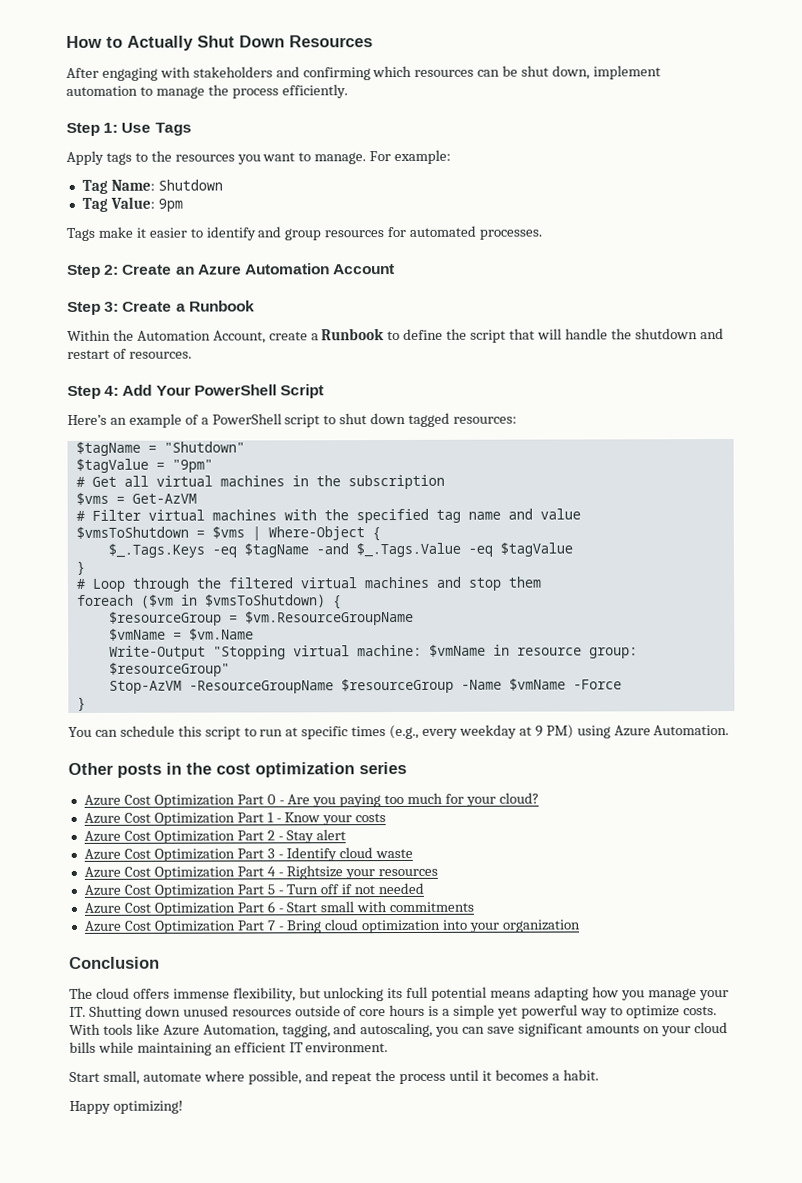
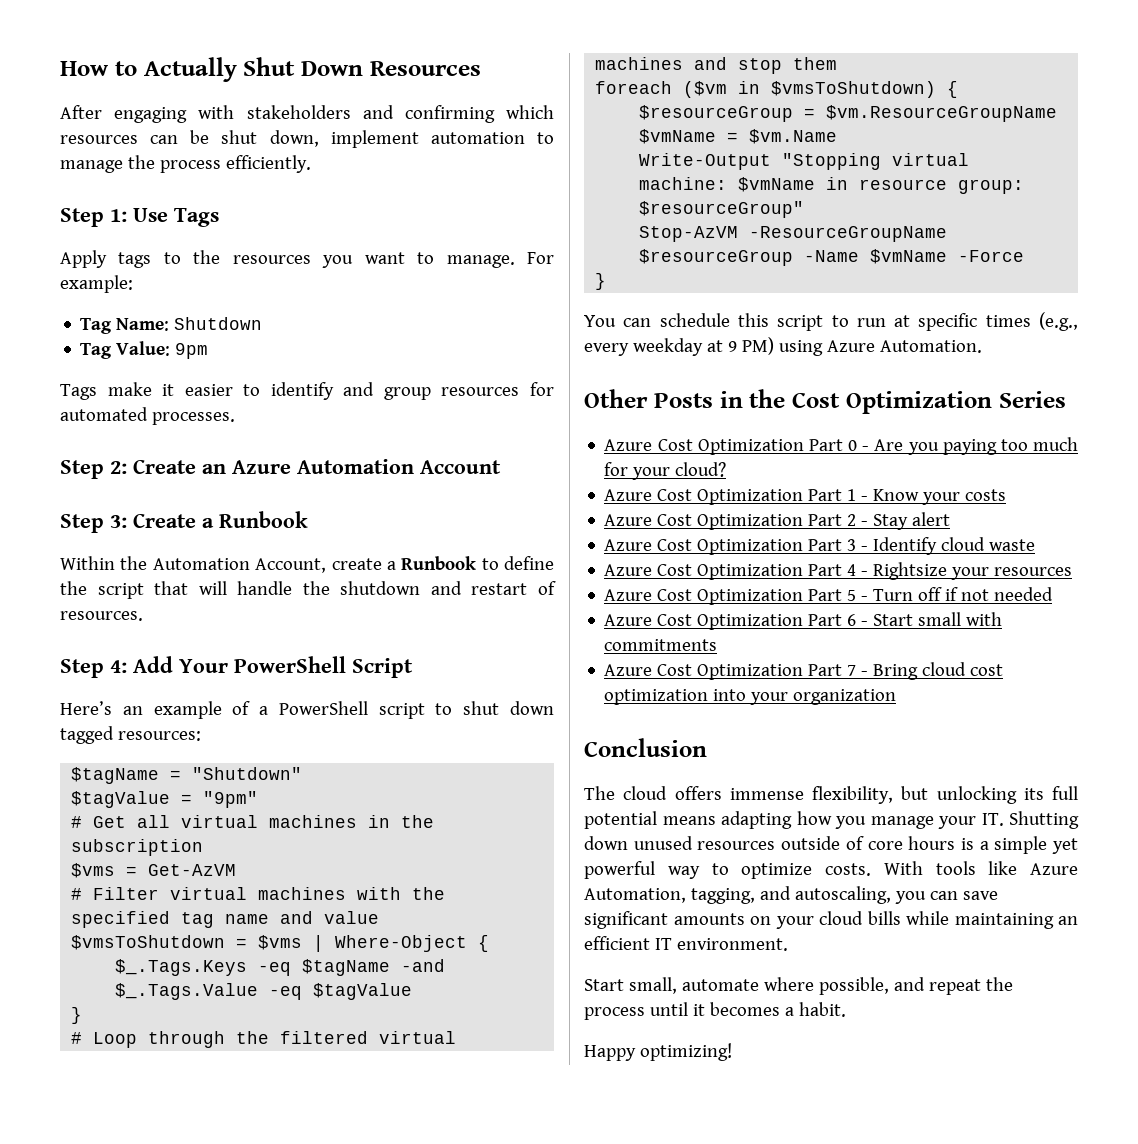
[117,761,407,778] posts in the cost optimization series -> [653,389,1066,414] Posts in the Cost Optimization Series
(360, 925) none -> [970,664,1004,676] cost

